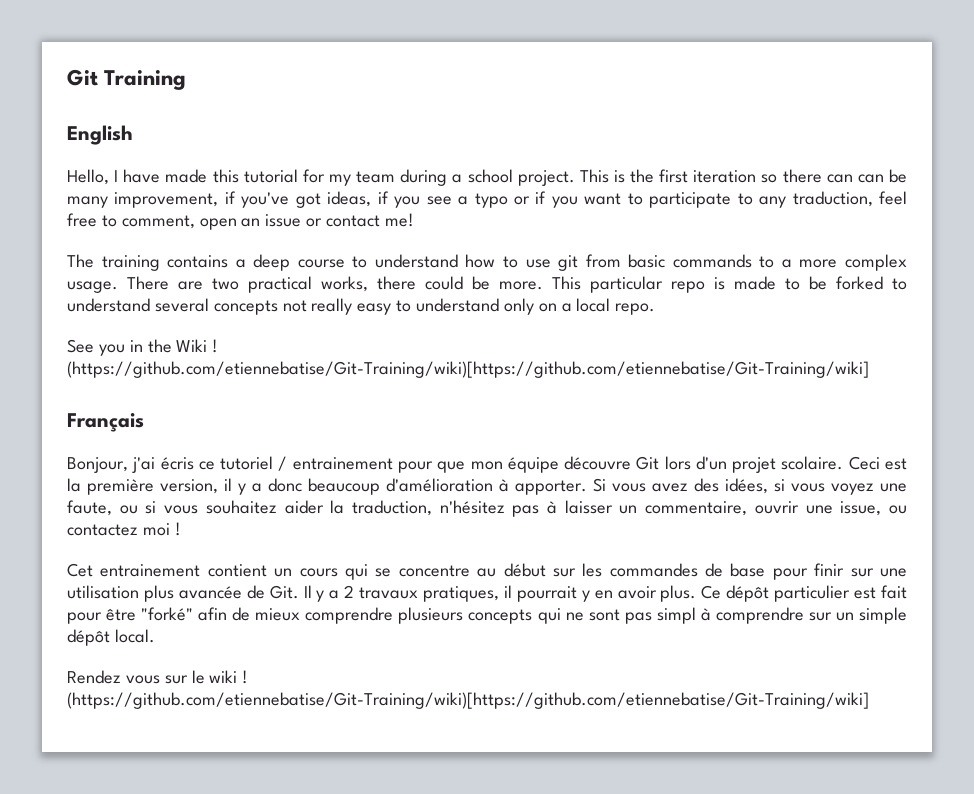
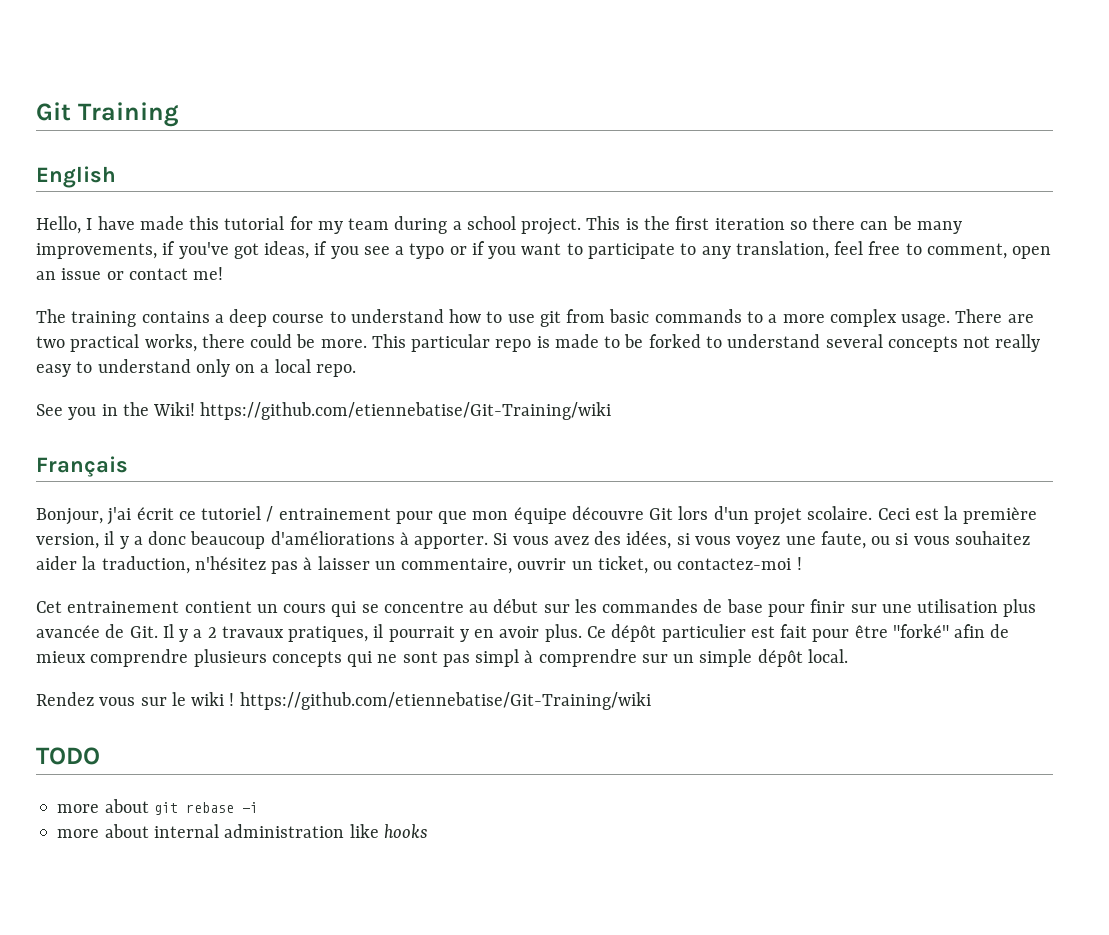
[857,174,884,183] can -> (889, 225) none
[114,192,219,208] improvement, -> [36,243,157,259] improvements,
[792,191,873,207] traduction, -> [735,241,829,259] translation,
[176,339,219,353] [67,361,869,378] Wiki ! (https://github.com/etiennebatise/Git-Training/wiki)[https://github.com/etiennebatise/Git-Training/wiki] -> [153,402,612,420] Wiki! https://github.com/etiennebatise/Git-Training/wiki
[160,457,194,470] écris -> [136,507,174,520] écrit
[386,478,493,492] d'amélioration -> [270,531,395,545] d'améliorations
[805,501,908,516] [67,523,170,536] une issue, ou contactez moi -> [571,556,792,574] un ticket, ou contactez-moi
[67,692,869,709] (https://github.com/etiennebatise/Git-Training/wiki)[https://github.com/etiennebatise/Git-Training/wiki] -> [239,692,651,710] [36,747,100,765] [57,799,258,815] [57,824,428,838] https://github.com/etiennebatise/Git-Training/wiki // TODO // more about git rebase -i // more about internal administration like hooks

